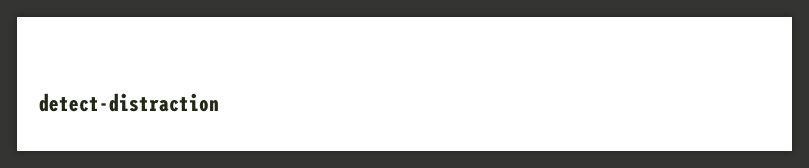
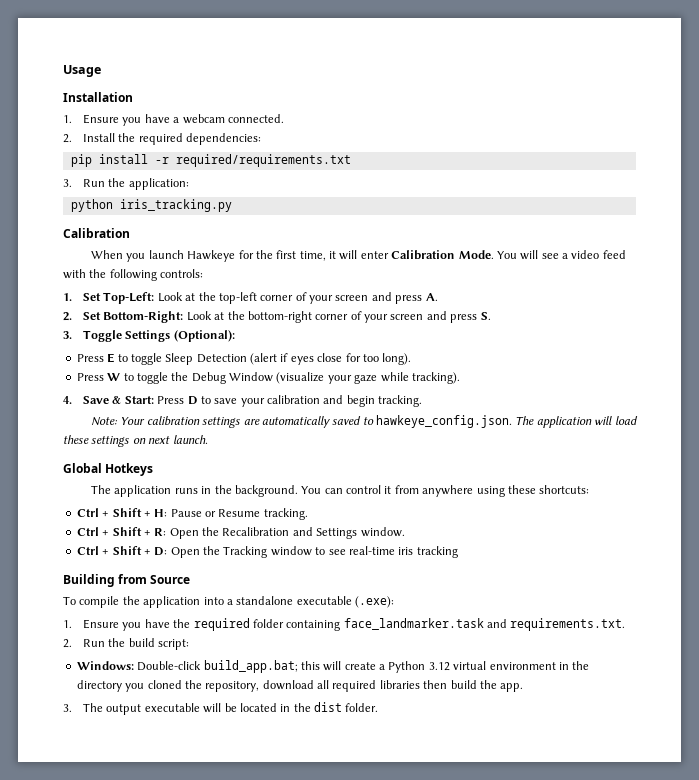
[39,93,219,112] detect-distraction -> [63,65,101,77] [63,92,133,102] [63,114,284,126] [63,133,262,145] [70,154,351,167] [63,178,189,190] [70,199,232,212] [63,228,130,238] [91,250,626,262] [63,269,204,281] [63,292,438,304] [63,311,491,323] [63,330,235,342] [76,353,412,365] [76,372,460,384] [63,395,423,407] [91,415,638,428] [63,435,208,447] [63,463,154,476] [91,485,590,497] [76,508,308,520] [76,527,405,539] [76,546,458,558] [63,574,191,587] [63,596,394,608] [63,618,626,631] [63,638,190,650] [76,660,590,673] [76,680,524,692] [63,702,379,715] Usage // Installation // 1. Ensure you have a webcam connected. // 2. Install the required dependencies: // pip install -r required/requirements.txt // 3. Run the application: // python iris_tracking.py // Calibration // When you launch Hawkeye for the first time, it will enter Calibration Mode. You will see a video feed with the following controls: // 1. Set Top-Left: Look at the top-left corner of your screen and press A. // 2. Set Bottom-Right: Look at the bottom-right corner of your screen and press S. // 3. Toggle Settings (Optional): // Press E to toggle Sleep Detection (alert if eyes close for too long). // Press W to toggle the Debug Window (visualize your gaze while tracking). // 4. Save & Start: Press D to save your calibration and begin tracking. // Note: Your calibration settings are automatically saved to hawkeye_config.json. The application will load these settings on next launch. // Global Hotkeys // The application runs in the background. You can control it from anywhere using these shortcuts: // Ctrl + Shift + H: Pause or Resume tracking. // Ctrl + Shift + R: Open the Recalibration and Settings window. // Ctrl + Shift + D: Open the Tracking window to see real-time iris tracking // Building from Source // To compile the application into a standalone executable (.exe): // 1. Ensure you have the required folder containing face_landmarker.task and requirements.txt. // 2. Run the build script: // Windows: Double-click build_app.bat; this will create a Python 3.12 virtual environment in the directory you cloned the repository, download all required libraries then build the app. // 3. The output executable will be located in the dist folder.

